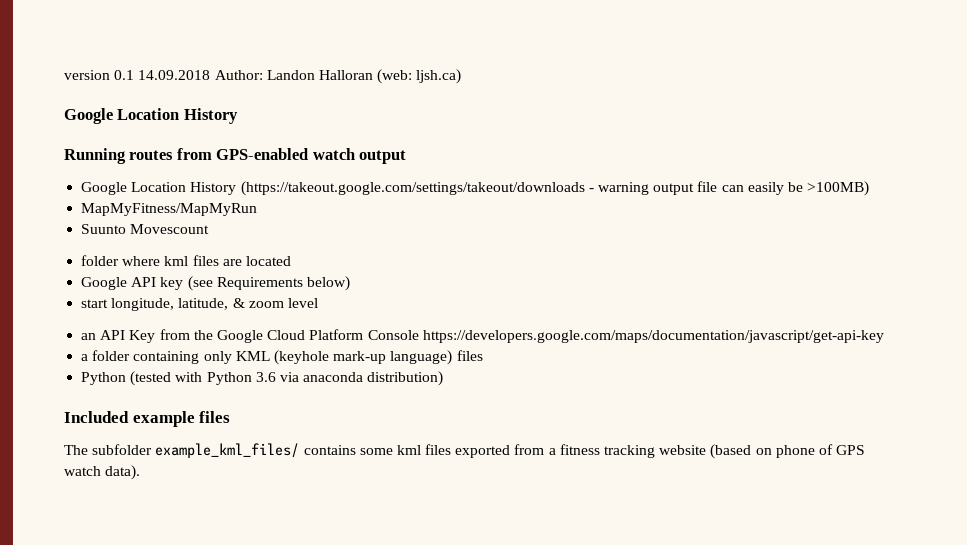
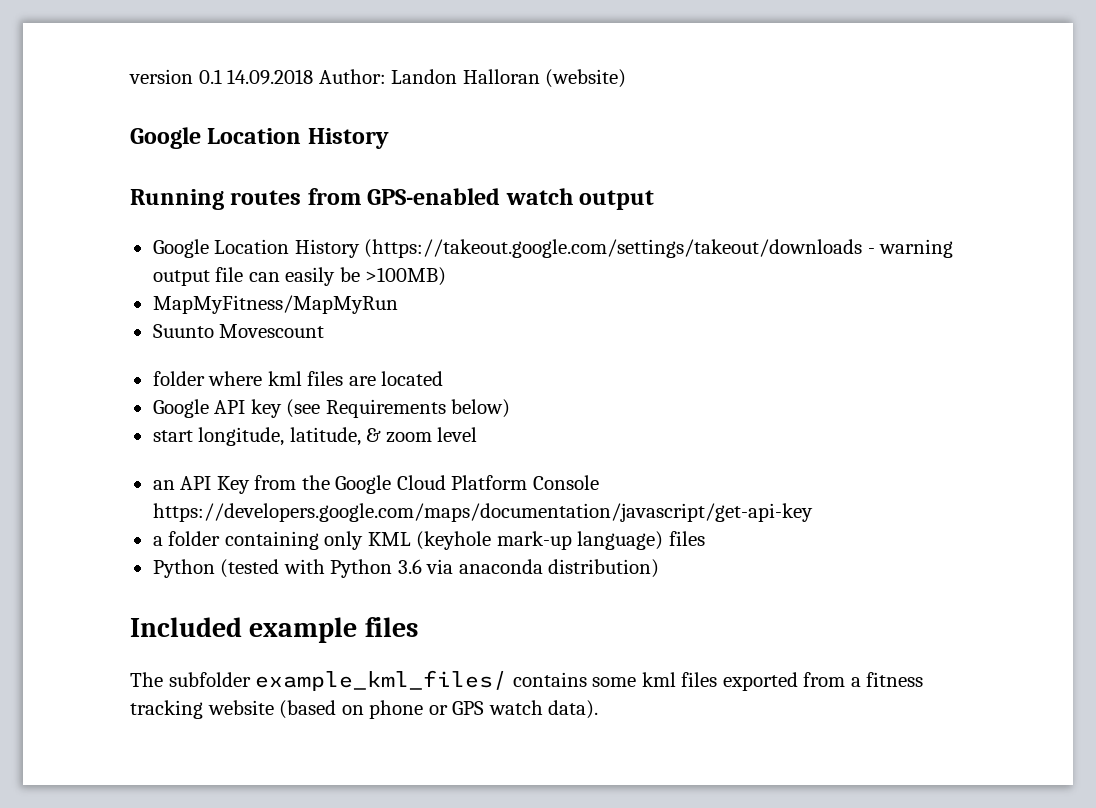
[377,69,462,84] (web: ljsh.ca) -> [545,69,627,88] (website)
[818,444,833,455] of -> [428,705,448,715] or

